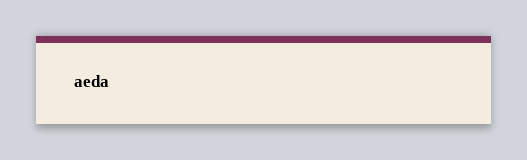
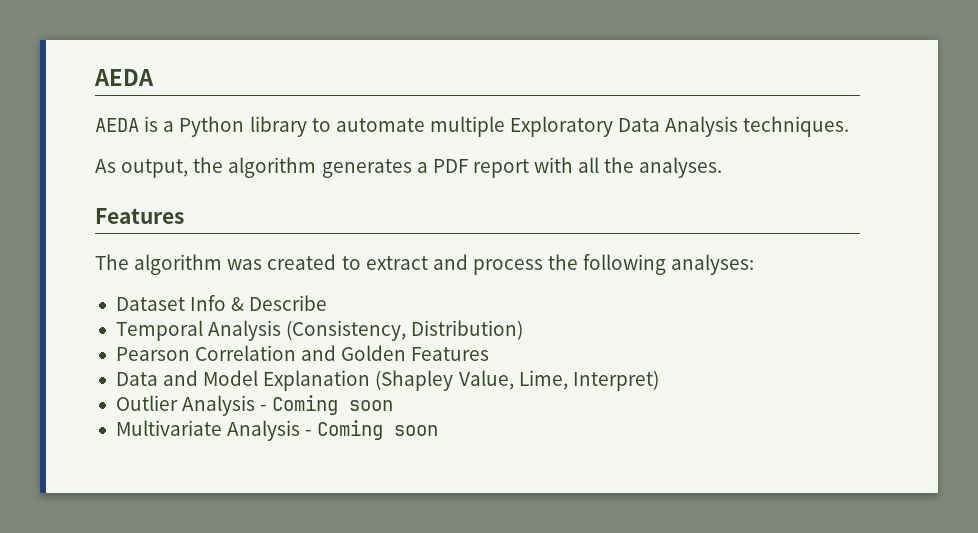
[74,75,109,87] aeda -> [94,69,154,86] [95,116,850,137] [95,157,723,178] [95,208,184,224] [95,254,755,275] [115,295,328,311] [115,320,524,341] [115,345,490,361] [115,370,659,391] [115,395,394,416] [115,420,439,441] AEDA // AEDA is a Python library to automate multiple Exploratory Data Analysis techniques. // As output, the algorithm generates a PDF report with all the analyses. // Features // The algorithm was created to extract and process the following analyses: // Dataset Info & Describe // Temporal Analysis (Consistency, Distribution) // Pearson Correlation and Golden Features // Data and Model Explanation (Shapley Value, Lime, Interpret) // Outlier Analysis - Coming soon // Multivariate Analysis - Coming soon

